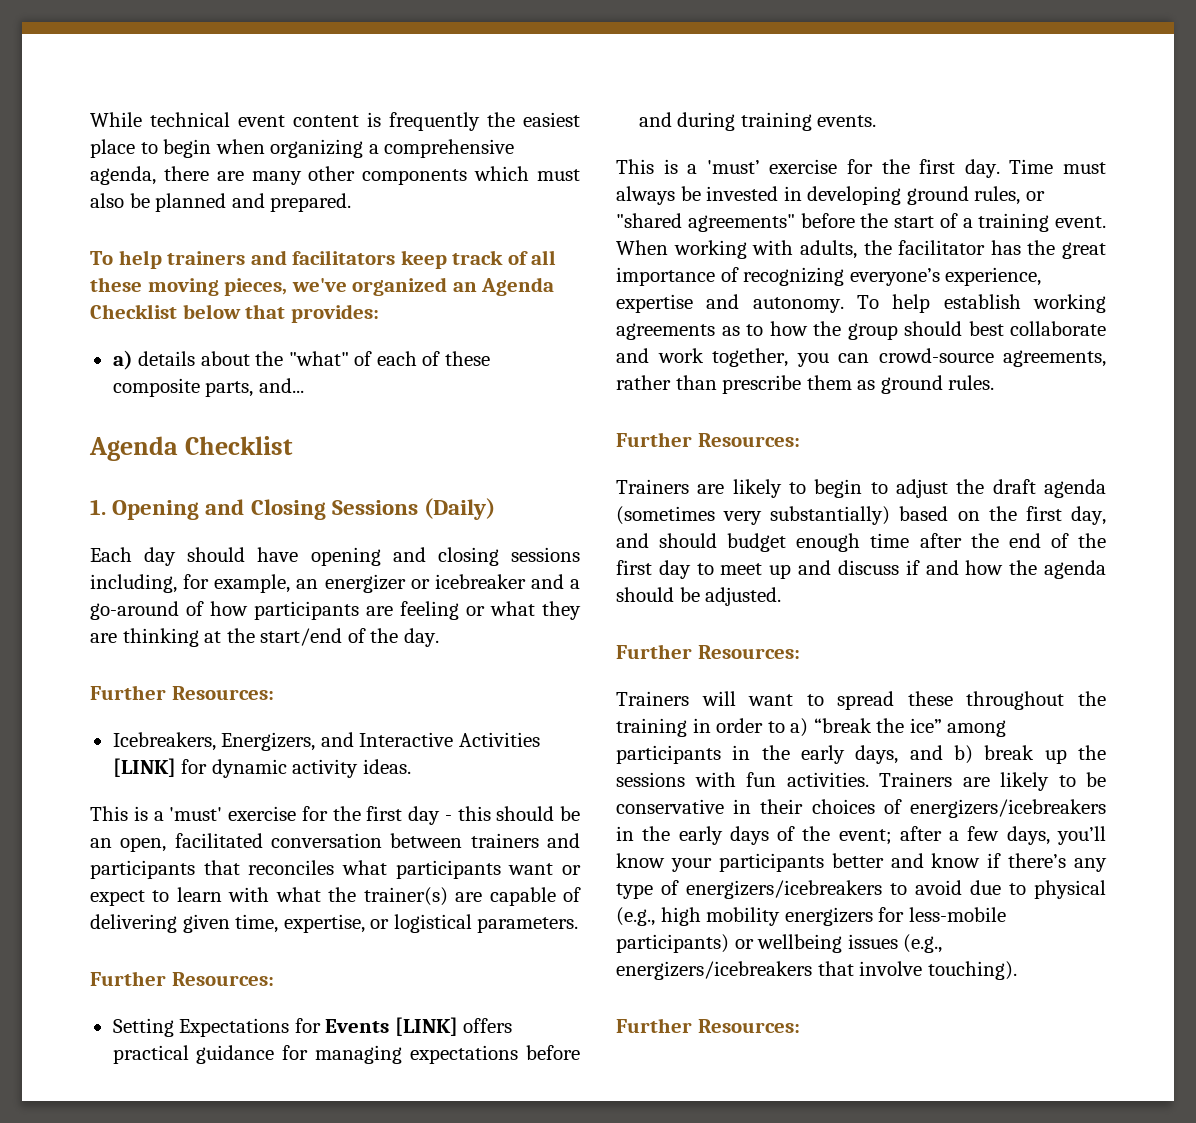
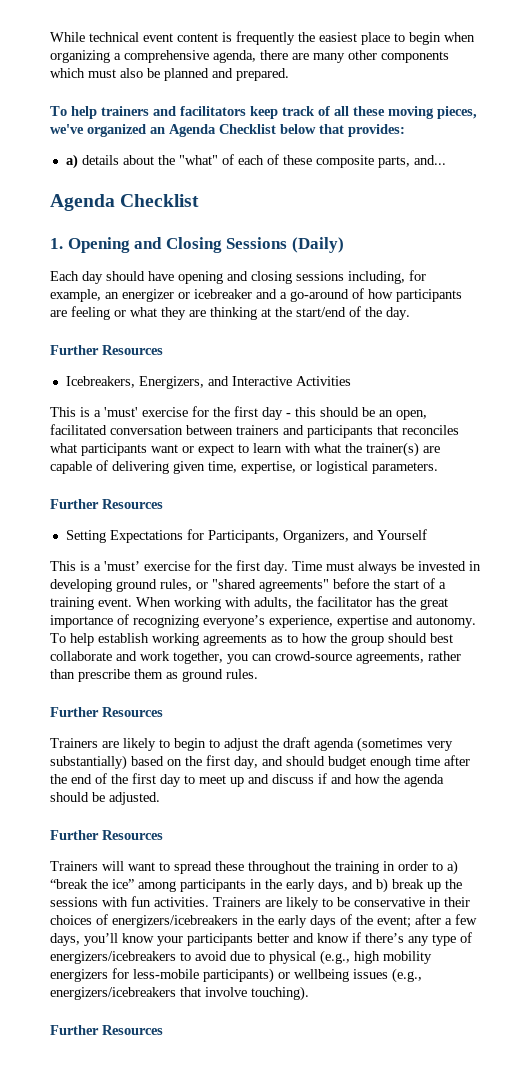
[171,686,274,700] Resources: -> [102,345,163,355] Resources
[112,758,411,778] [LINK] for dynamic activity ideas. -> (351, 381) none
[171,972,274,986] Resources: -> [102,499,163,509] Resources
[325,1017,513,1036] [112,1045,580,1064] [638,112,877,131] Events [LINK] offers practical guidance for managing expectations before and during training events. -> [207,529,427,543] Participants, Organizers, and Yourself
[697,433,800,447] Resources: -> [102,707,163,717] Resources
[697,645,800,659] Resources: -> [102,830,163,840] Resources
[697,1019,800,1033] Resources: -> [102,1025,163,1035] Resources

